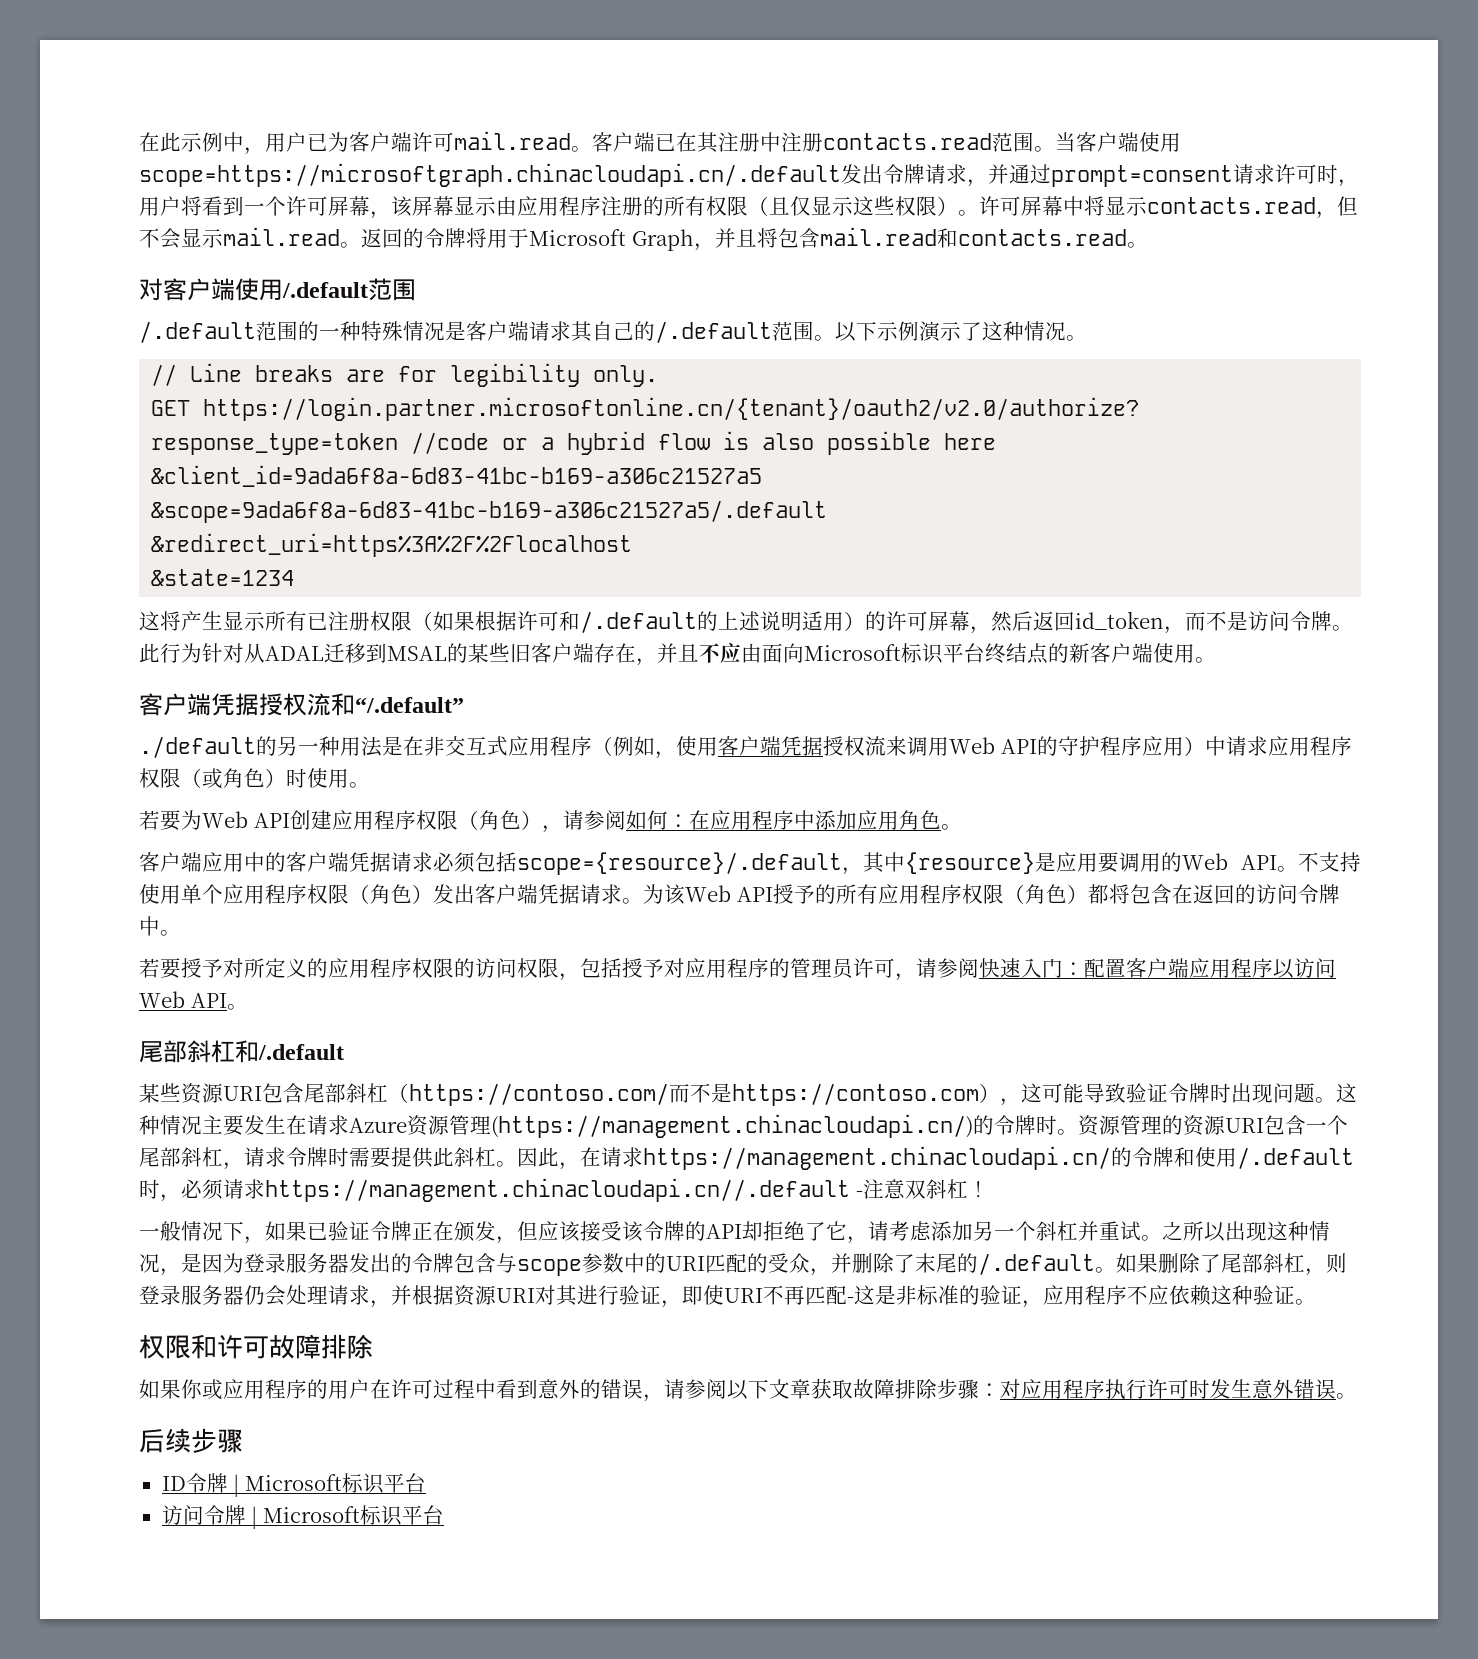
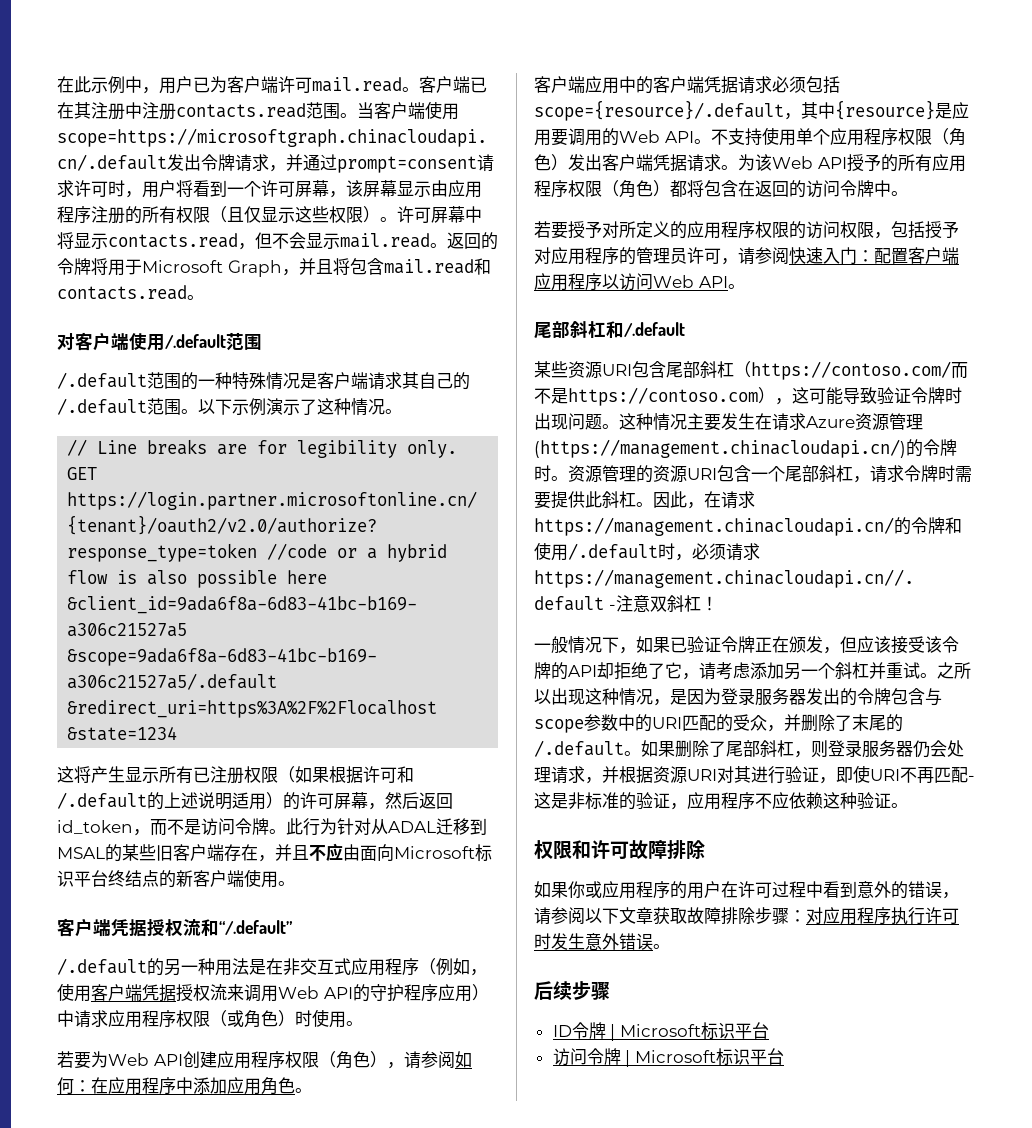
[139,736,256,758] ./default -> [57,958,147,975] /.default

